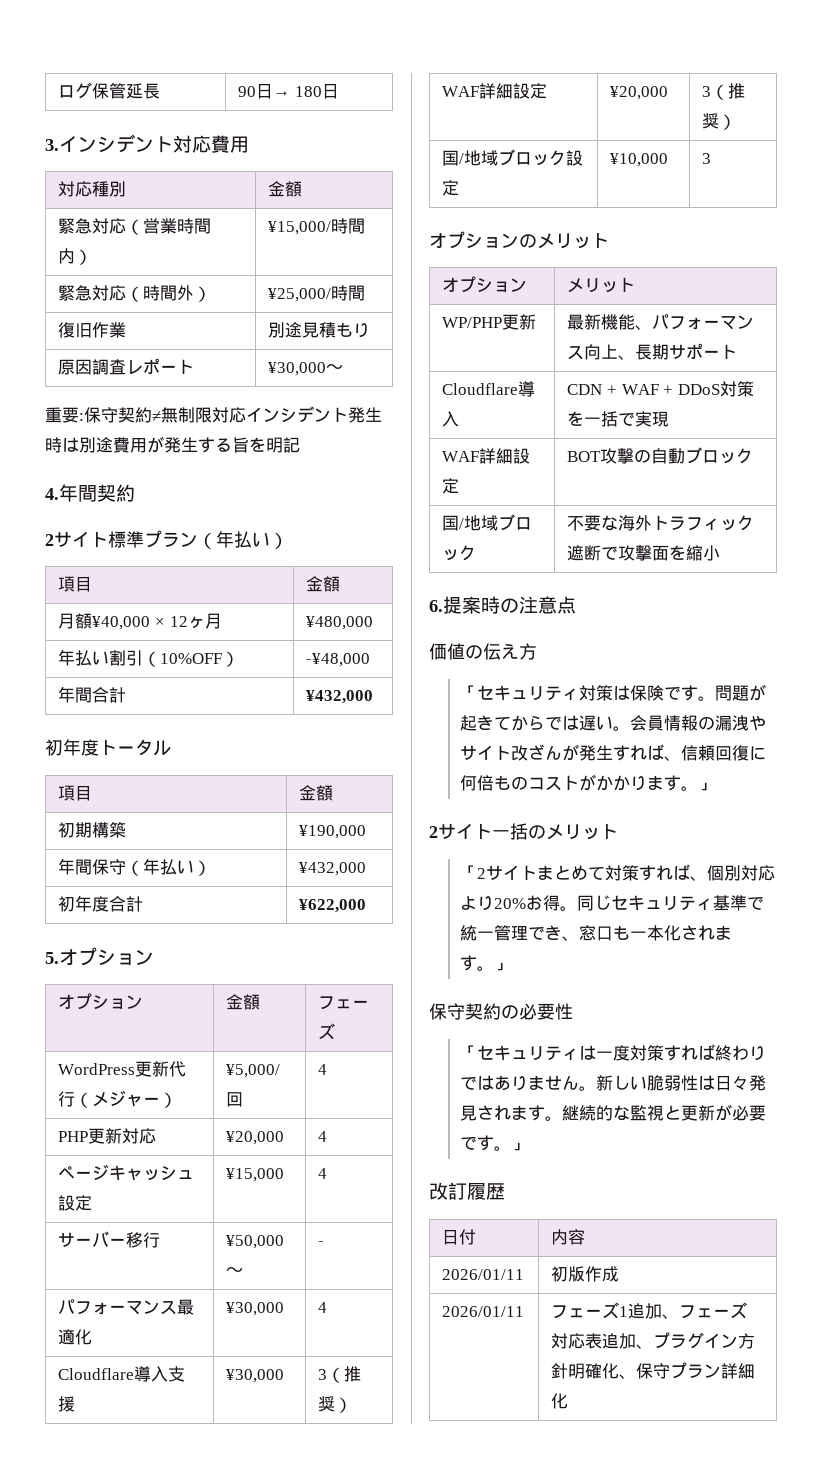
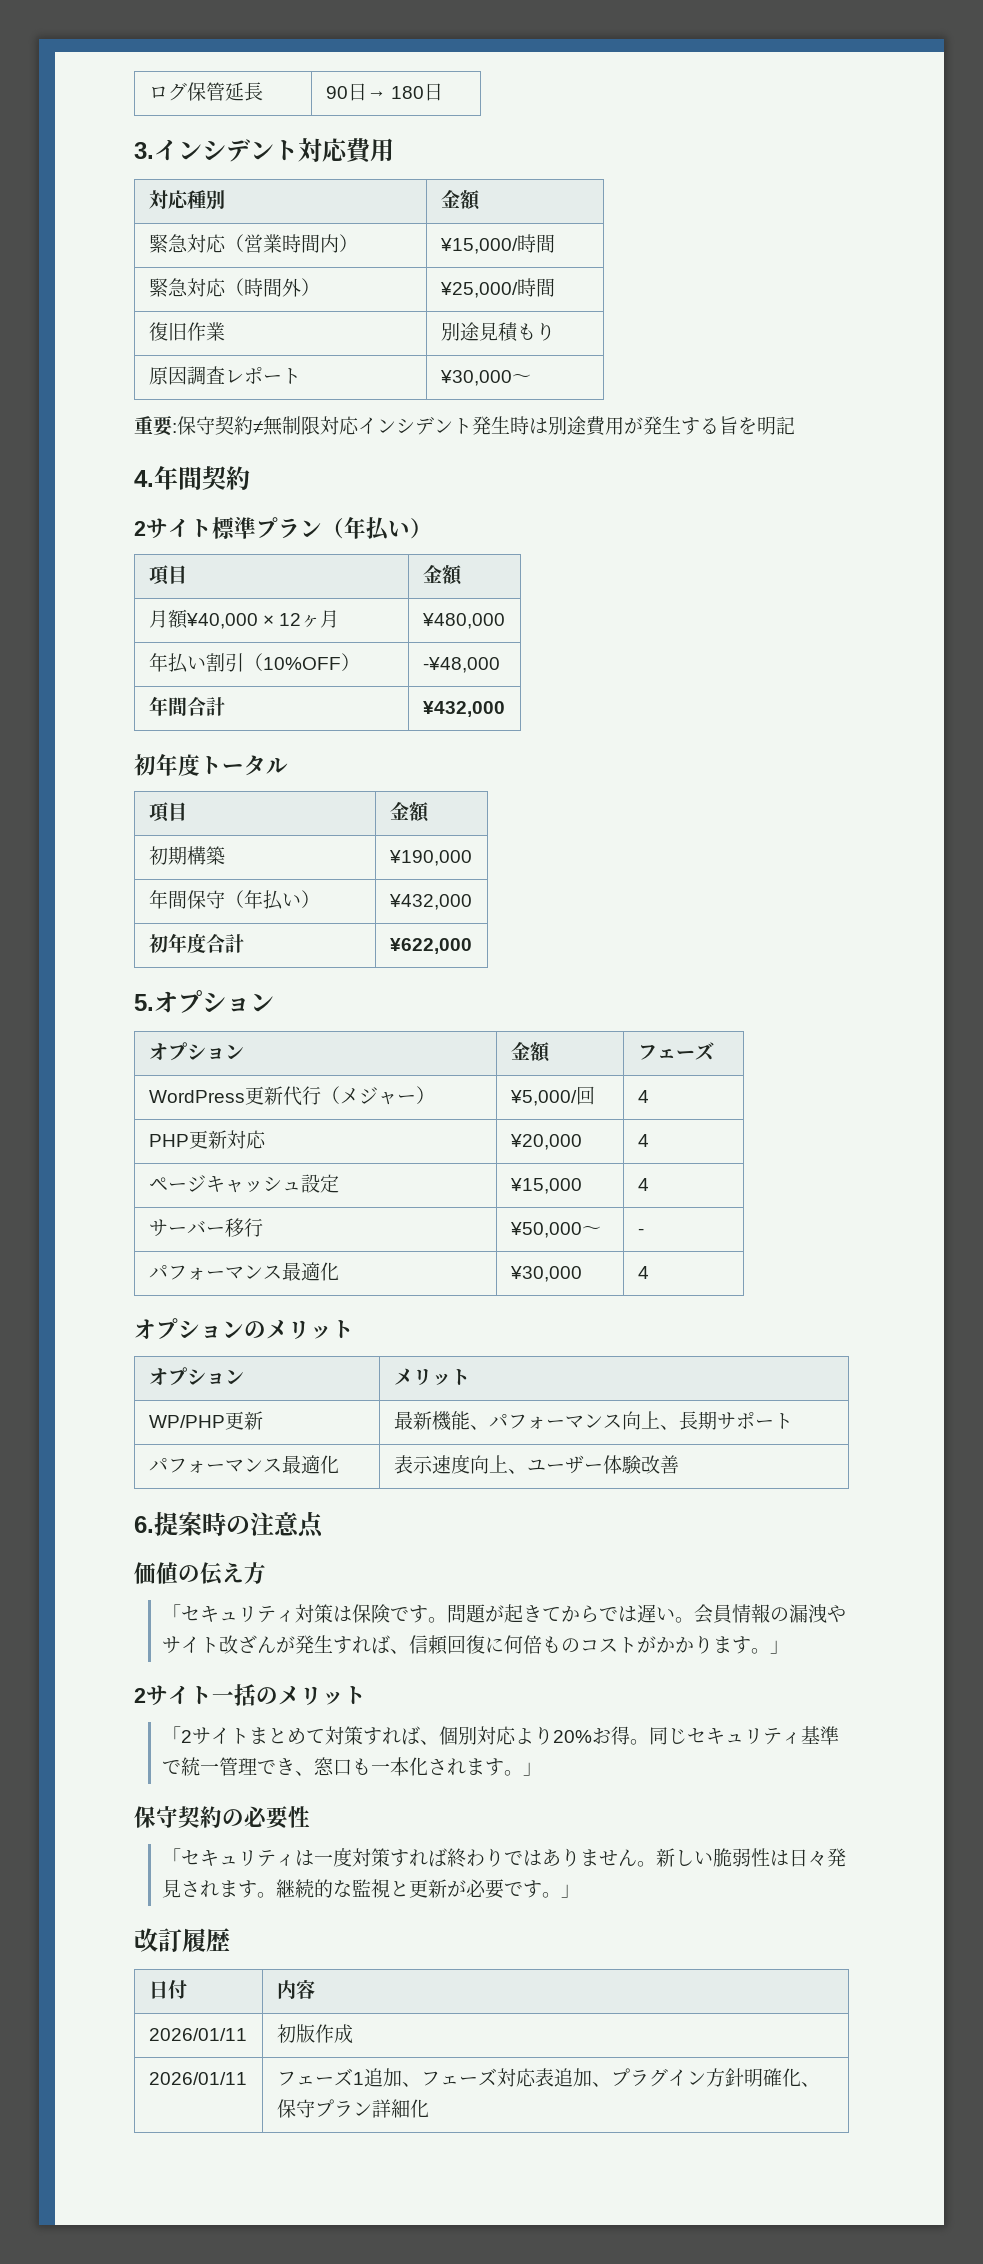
[58,1366,186,1382] [58,1396,76,1412] [226,1369,285,1383] [318,1366,362,1383] [318,1396,353,1413] [442,83,548,99] [610,86,669,100] [702,83,746,100] [702,113,737,130] [442,149,584,166] [442,180,460,196] [610,153,669,167] [702,153,712,164] // Cloudflare導入支援 | ¥30,000 | 3（推奨） // WAF詳細設定 | ¥20,000 | 3（推奨） // 国/地域ブロック設定 | ¥10,000 | 3 -> (649, 1272) none
[442,381,536,397] [442,411,460,427] [567,381,754,397] [567,411,670,427] [442,448,531,464] [442,478,460,494] [567,447,754,464] [442,514,533,531] [442,545,477,561] [567,515,755,531] [567,545,721,561] Cloudflare導入 | CDN + WAF + DDoS対策を一括で実現 // WAF詳細設定 | BOT攻撃の自動ブロック // 国/地域ブロック | 不要な海外トラフィック遮断で攻撃面を縮小 -> [148,1455,339,1474] [393,1455,679,1474] パフォーマンス最適化 | 表示速度向上、ユーザー体験改善

